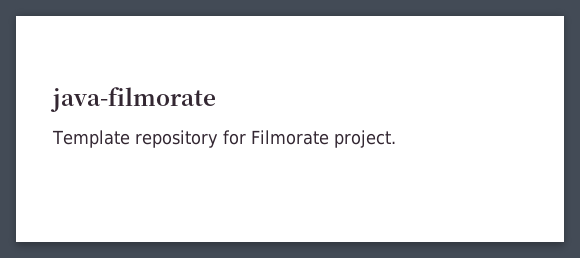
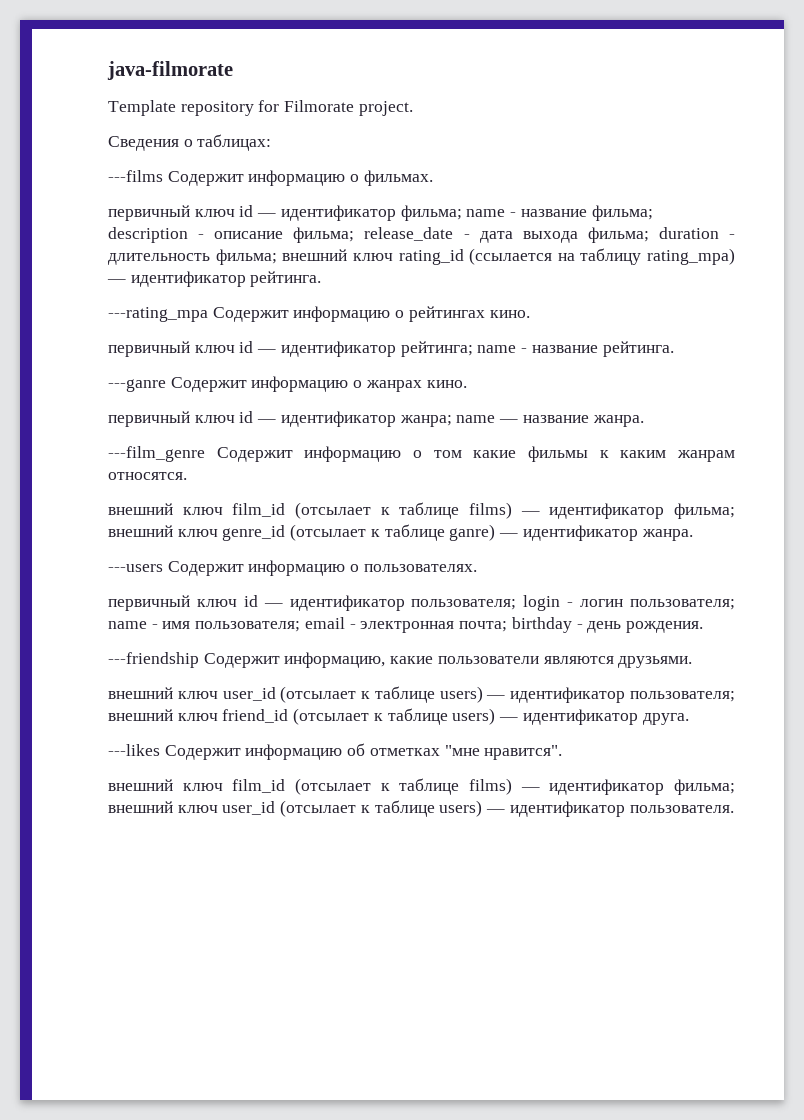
(396, 139) none -> [108,134,272,151] [108,170,433,186] [108,205,653,221] [108,227,736,243] [108,248,735,265] [107,271,322,287] [108,306,530,322] [108,341,674,357] [108,376,467,392] [108,411,644,427] [108,446,736,462] [108,472,187,480] [108,502,736,519] [108,524,693,541] [108,560,477,576] [108,595,736,611] [108,617,703,633] [108,652,693,668] [108,686,735,703] [108,708,689,725] [108,743,563,760] [108,778,736,795] [108,800,734,817] // Сведения о таблицах: // ---films Содержит информацию о фильмах. // первичный ключ id — идентификатор фильма; name - название фильма; description - описание фильма; release_date - дата выхода фильма; duration - длительность фильма; внешний ключ rating_id (ссылается на таблицу rating_mpa) — идентификатор рейтинга. // ---rating_mpa Содержит информацию о рейтингах кино. // первичный ключ id — идентификатор рейтинга; name - название рейтинга. // ---ganre Содержит информацию о жанрах кино. // первичный ключ id — идентификатор жанра; name — название жанра. // ---film_genre Содержит информацию о том какие фильмы к каким жанрам относятся. // внешний ключ film_id (отсылает к таблице films) — идентификатор фильма; внешний ключ genre_id (отсылает к таблице ganre) — идентификатор жанра. // ---users Содержит информацию о пользователях. // первичный ключ id — идентификатор пользователя; login - логин пользователя; name - имя пользователя; email - электронная почта; birthday - день рождения. // ---friendship Содержит информацию, какие пользователи являются друзьями. // внешний ключ user_id (отсылает к таблице users) — идентификатор пользователя; внешний ключ friend_id (отсылает к таблице users) — идентификатор друга. // ---likes Содержит информацию об отметках "мне нравится". // внешний ключ film_id (отсылает к таблице films) — идентификатор фильма; внешний ключ user_id (отсылает к таблице users) — идентификатор пользователя.

